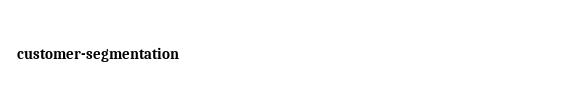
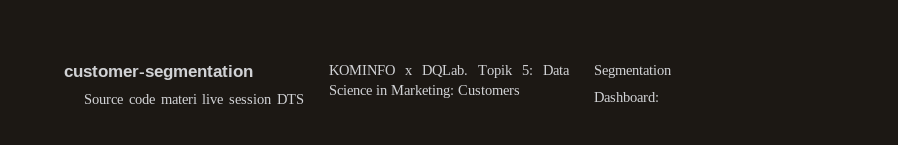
(179, 54) none -> [83,94,304,104] [329,65,570,78] [329,85,520,98] [594,65,672,78] [594,92,659,102] // Source code materi live session DTS KOMINFO x DQLab. Topik 5: Data Science in Marketing: Customers Segmentation // Dashboard:

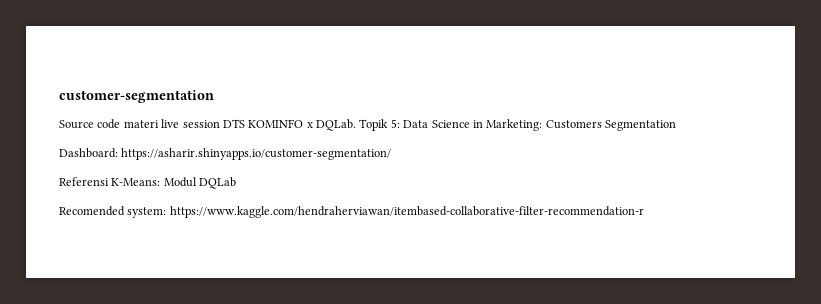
(659, 97) none -> [121,148,392,160] [59,177,237,189] [59,206,644,218] https://asharir.shinyapps.io/customer-segmentation/ // Referensi K-Means: Modul DQLab // Recomended system: https://www.kaggle.com/hendraherviawan/itembased-collaborative-filter-recommendation-r

